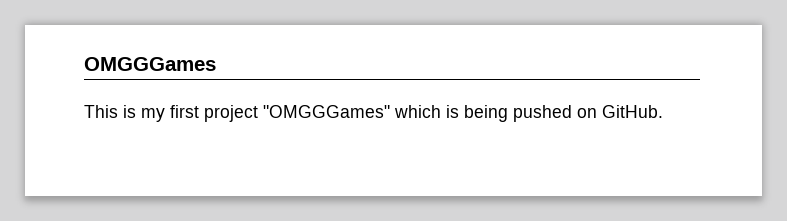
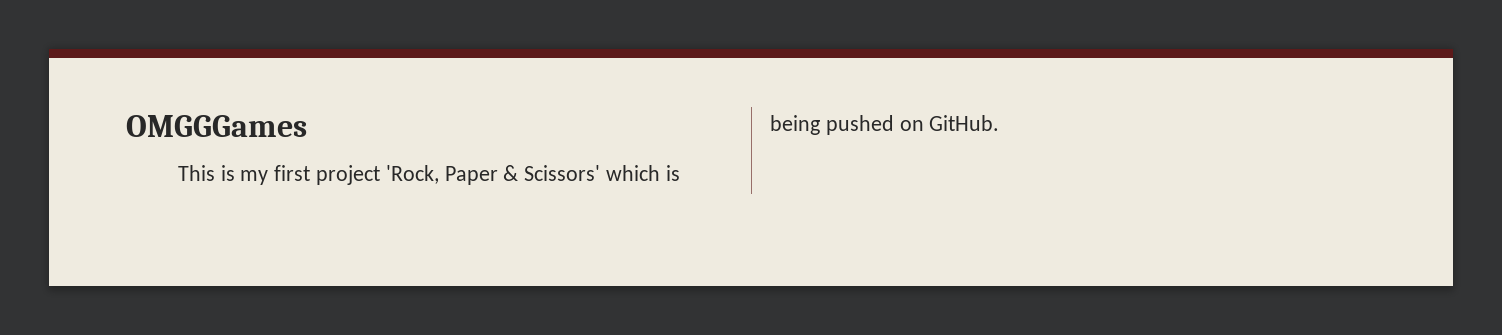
[263,105,390,118] "OMGGGames" -> [385,165,601,185] 'Rock, Paper & Scissors'

